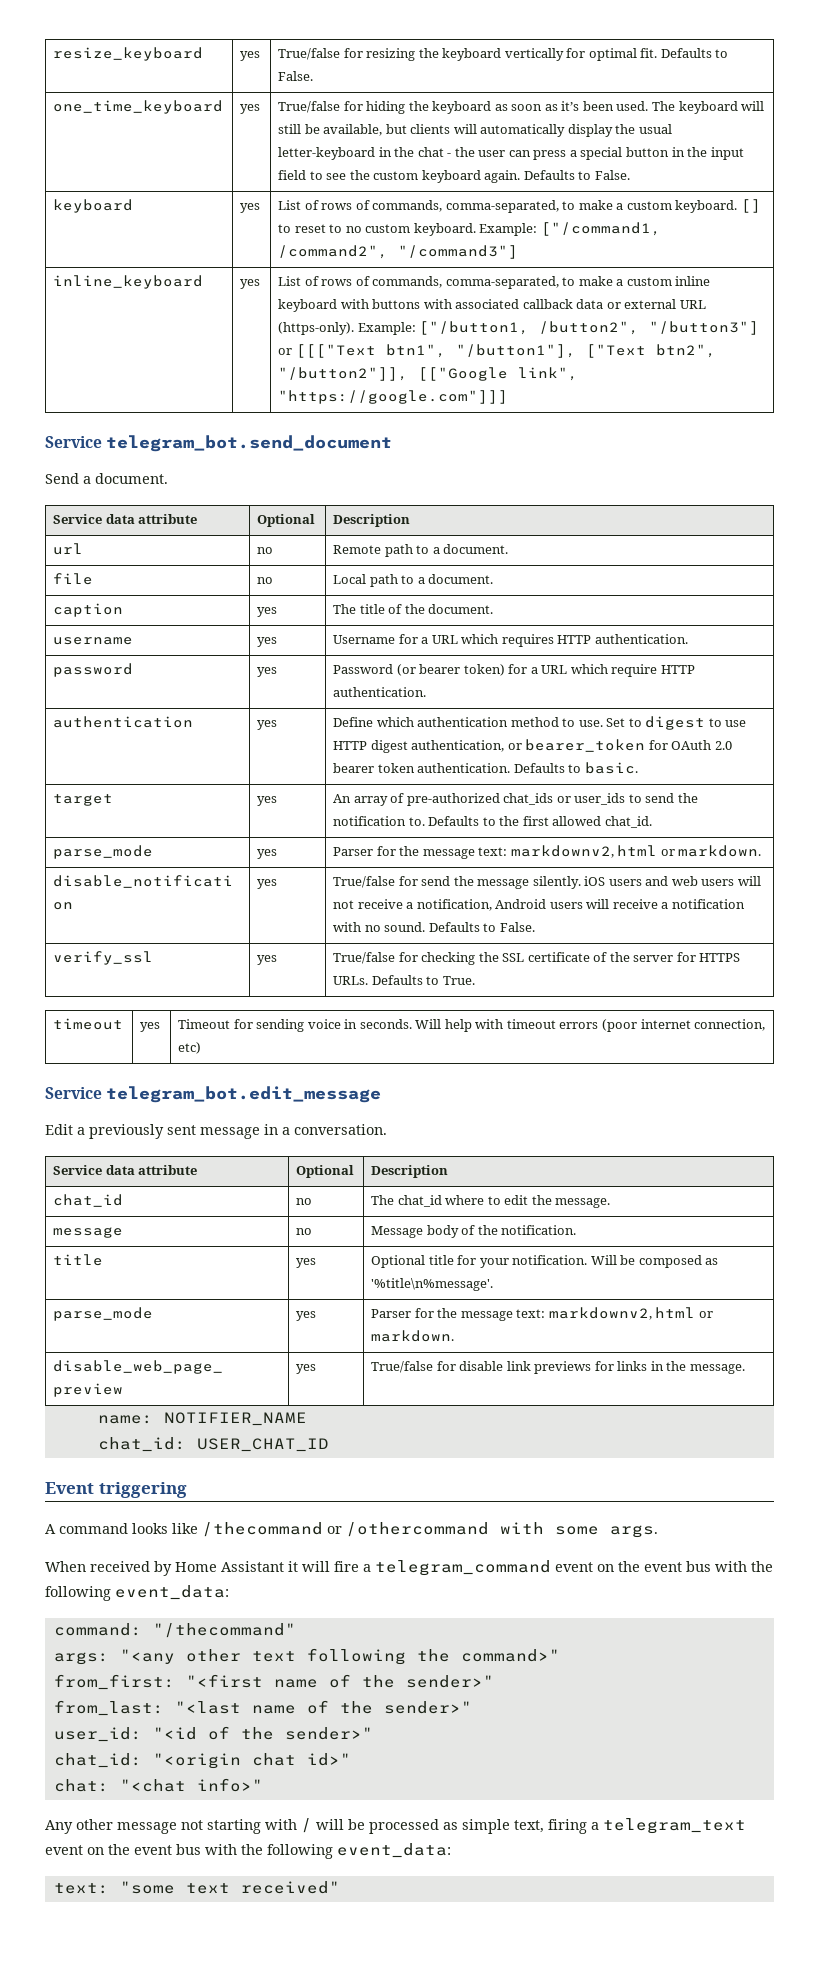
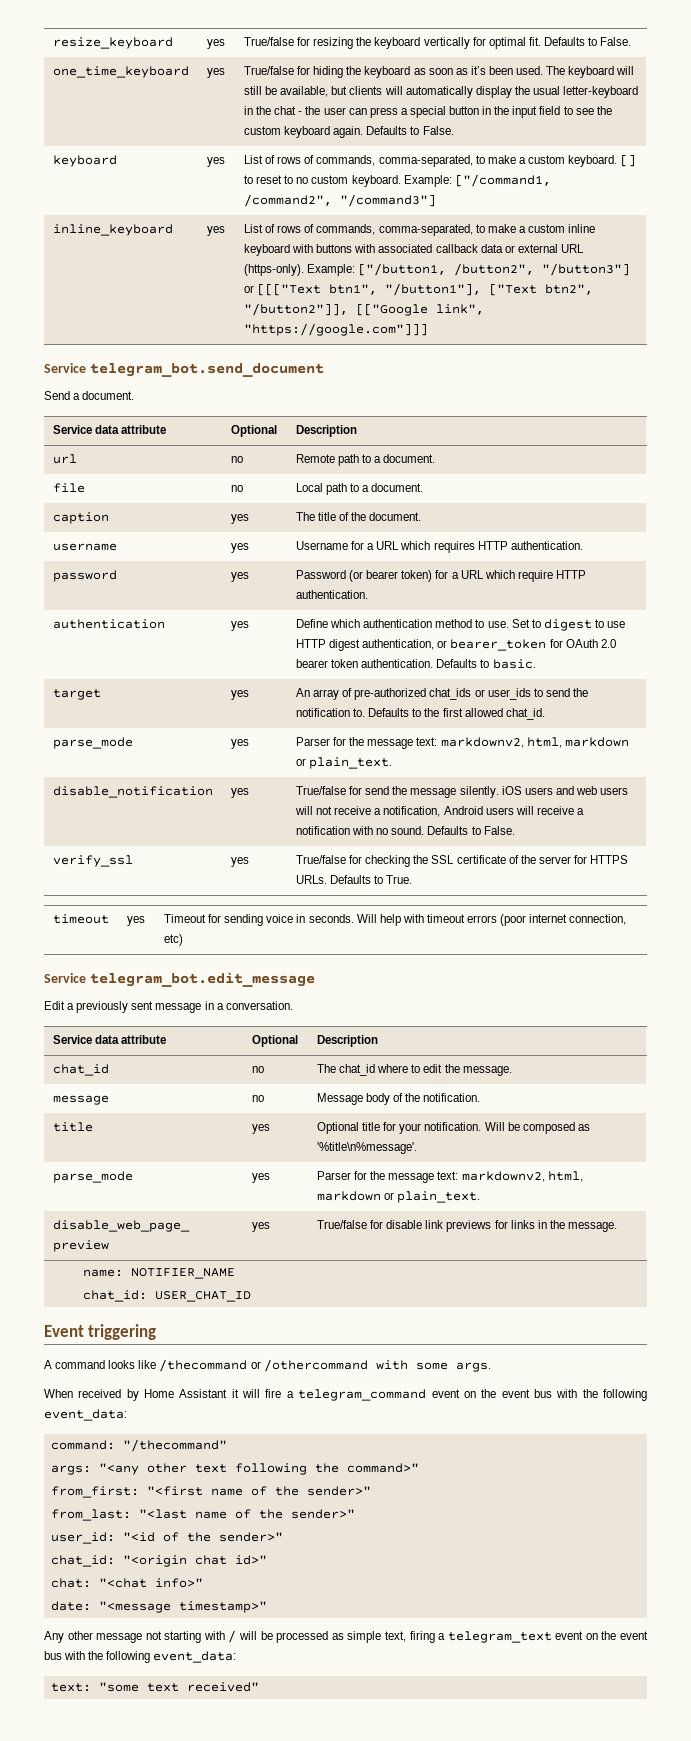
[617,845,762,857] html or markdown. -> [526,737,629,748] [295,757,393,769] html, markdown or plain_text.
[655,1307,713,1318] [371,1330,455,1342] html or markdown. -> [547,1171,583,1182] [316,1191,481,1203] html, markdown or plain_text.
(263, 1785) none -> [50,1601,267,1613] // date: "<message timestamp>"

